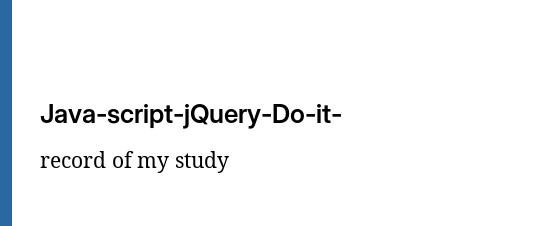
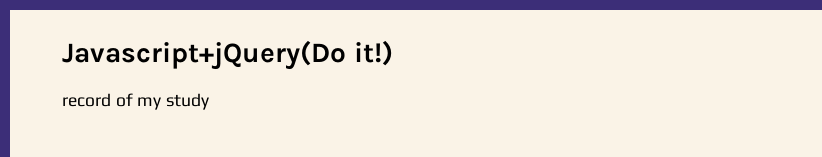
[40,104,342,129] Java-script-jQuery-Do-it- -> [62,40,393,70] Javascript+jQuery(Do it!)

